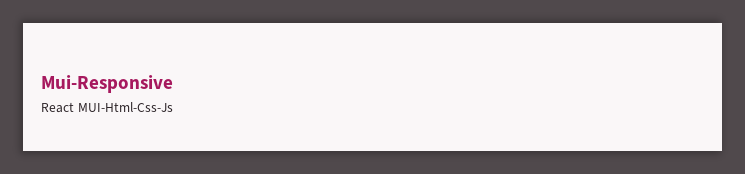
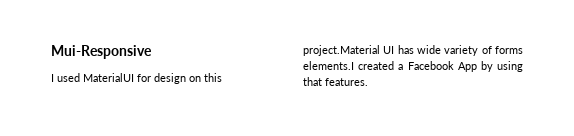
[41,102,173,113] React MUI-Html-Css-Js -> [51,73,222,84] [303,45,523,56] [303,61,523,72] [303,77,368,86] I used MaterialUI for design on this project.Material UI has wide variety of forms elements.I created a Facebook App by using that features.

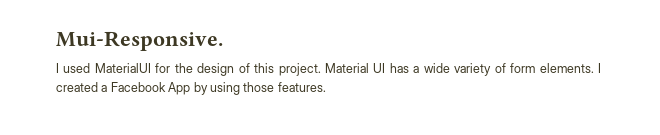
[51,45,152,59] Mui-Responsive -> [56,31,223,51] Mui-Responsive.
[154,73,222,84] [303,45,380,56] design on this project.Material -> [174,63,370,76] the design of this project. Material
(414, 49) none -> [413,66,420,73] a
[495,46,523,54] [303,61,354,70] forms elements.I -> [510,63,602,73] form elements. I
[303,77,322,86] that -> [243,82,275,92] those

